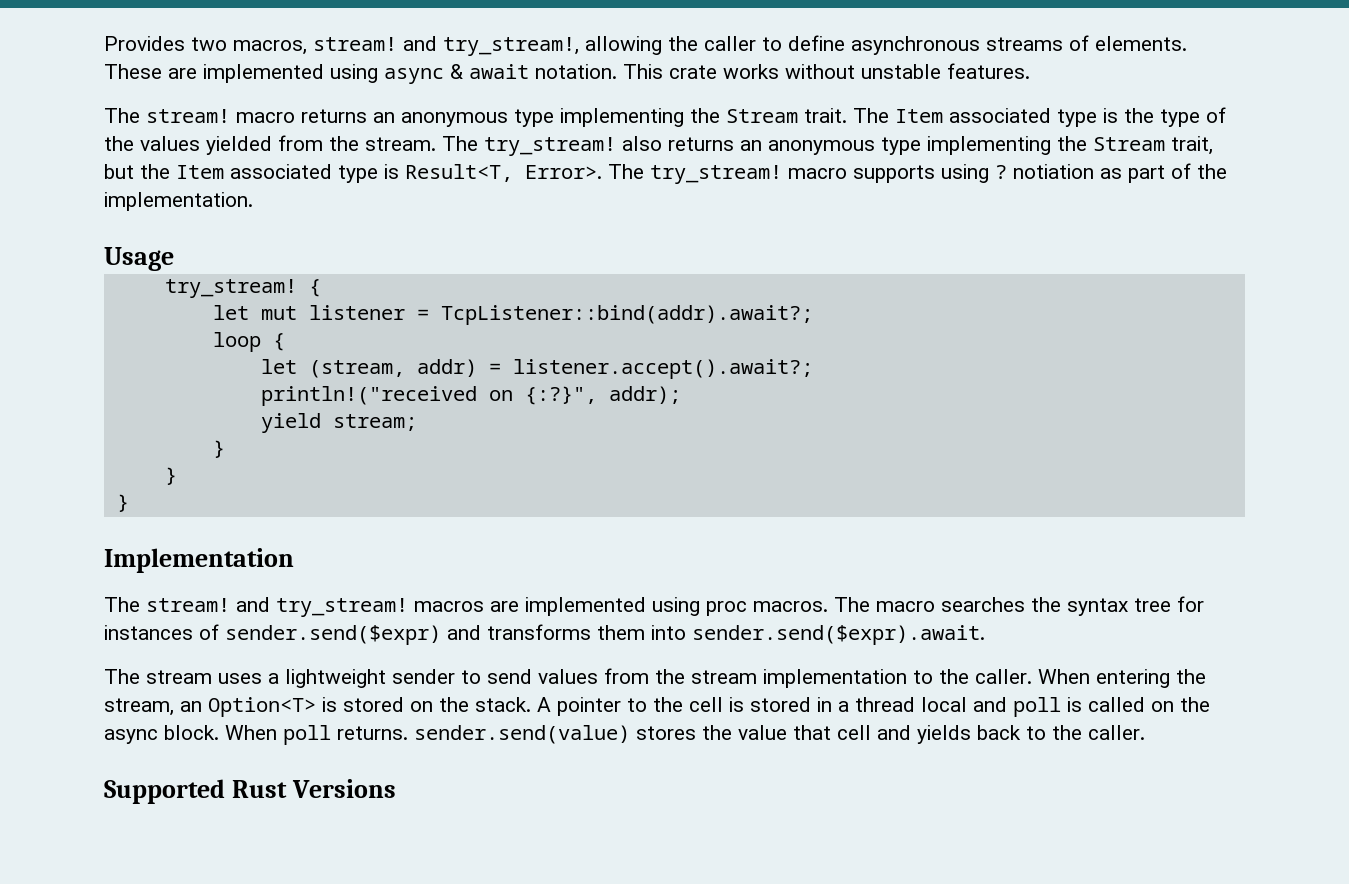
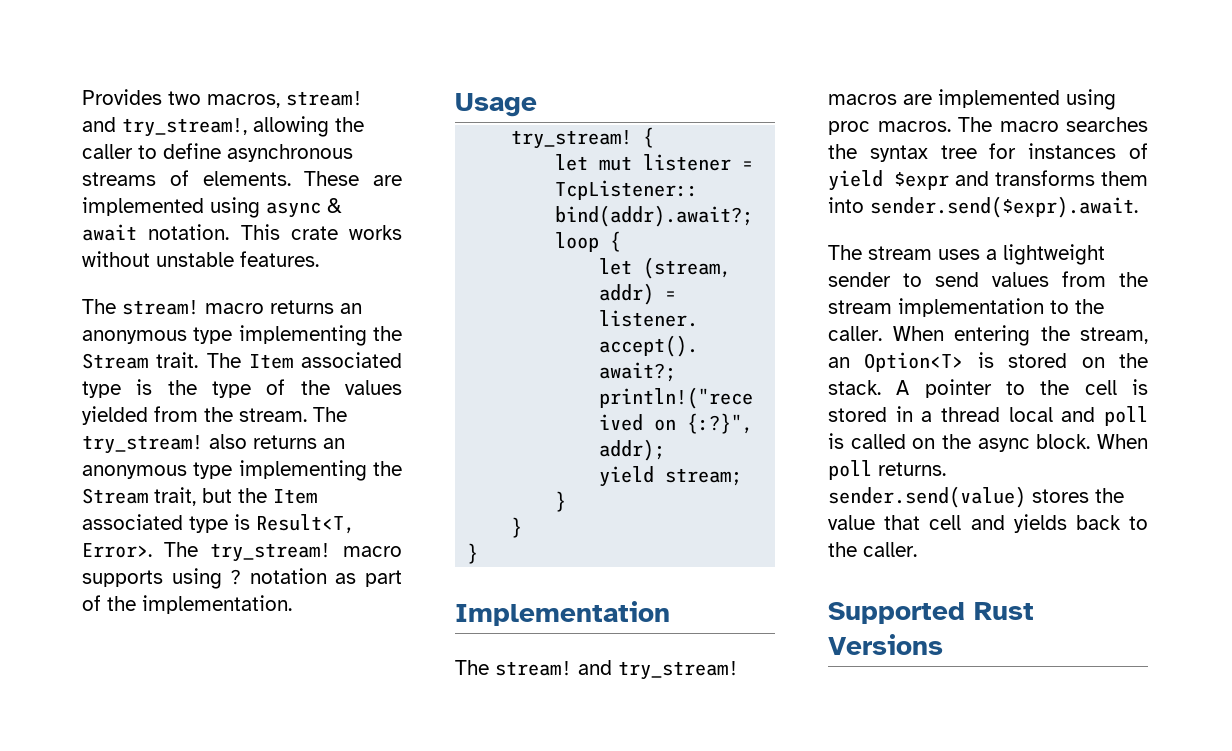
[1013,164,1094,179] notiation -> [249,568,327,584] notation
[225,625,441,645] sender.send($expr) -> [828,170,949,191] yield $expr

